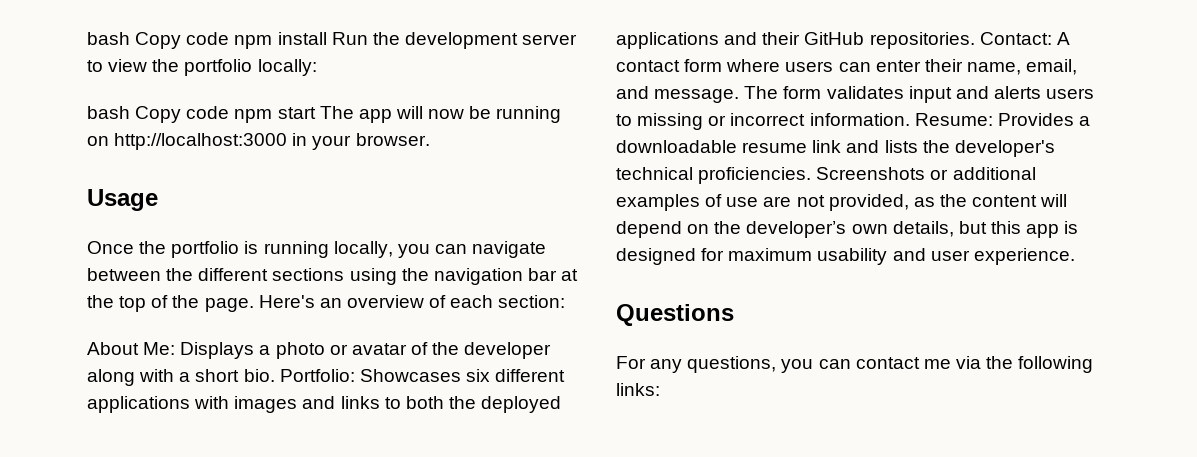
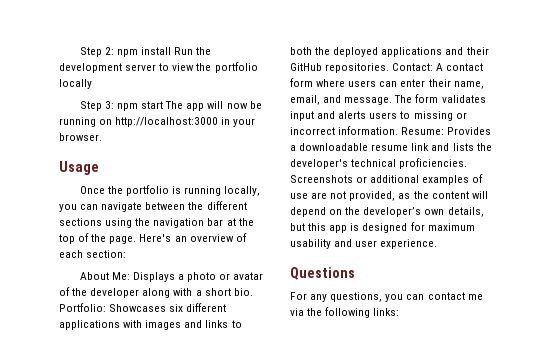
[87,32,230,49] bash Copy code -> [79,47,114,57] Step 2:
[257,59,317,76] [87,106,230,123] locally: // bash Copy code -> [59,79,92,89] [79,101,114,111] locally // Step 3:

